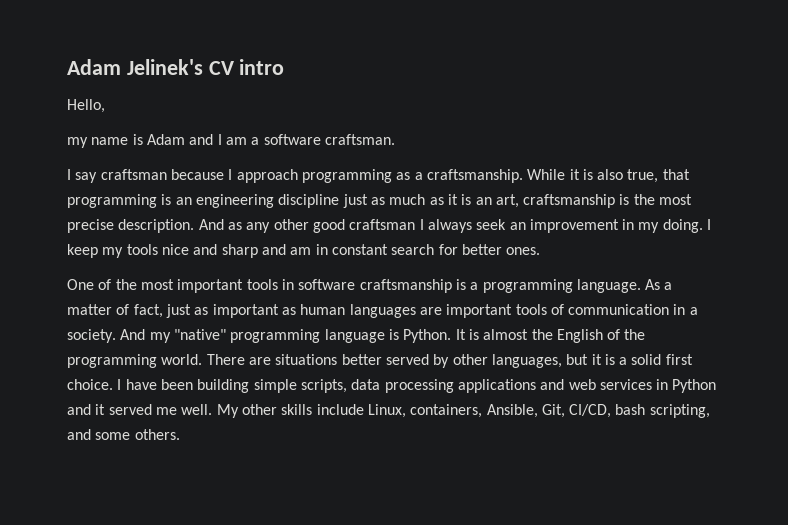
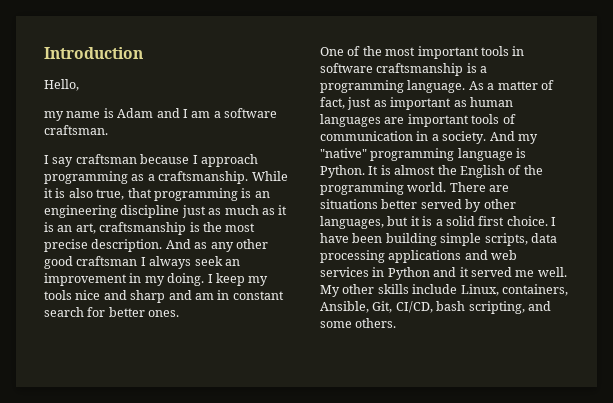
[67,59,285,75] Adam Jelinek's CV intro -> [44,47,143,59] Introduction

